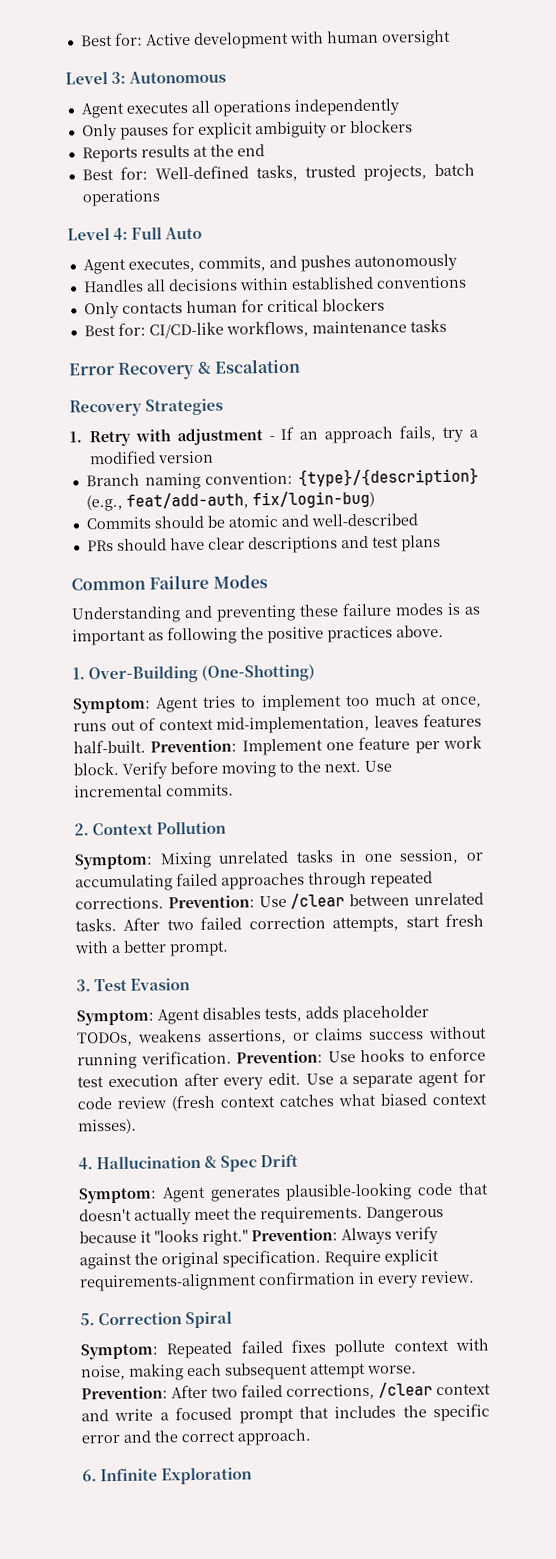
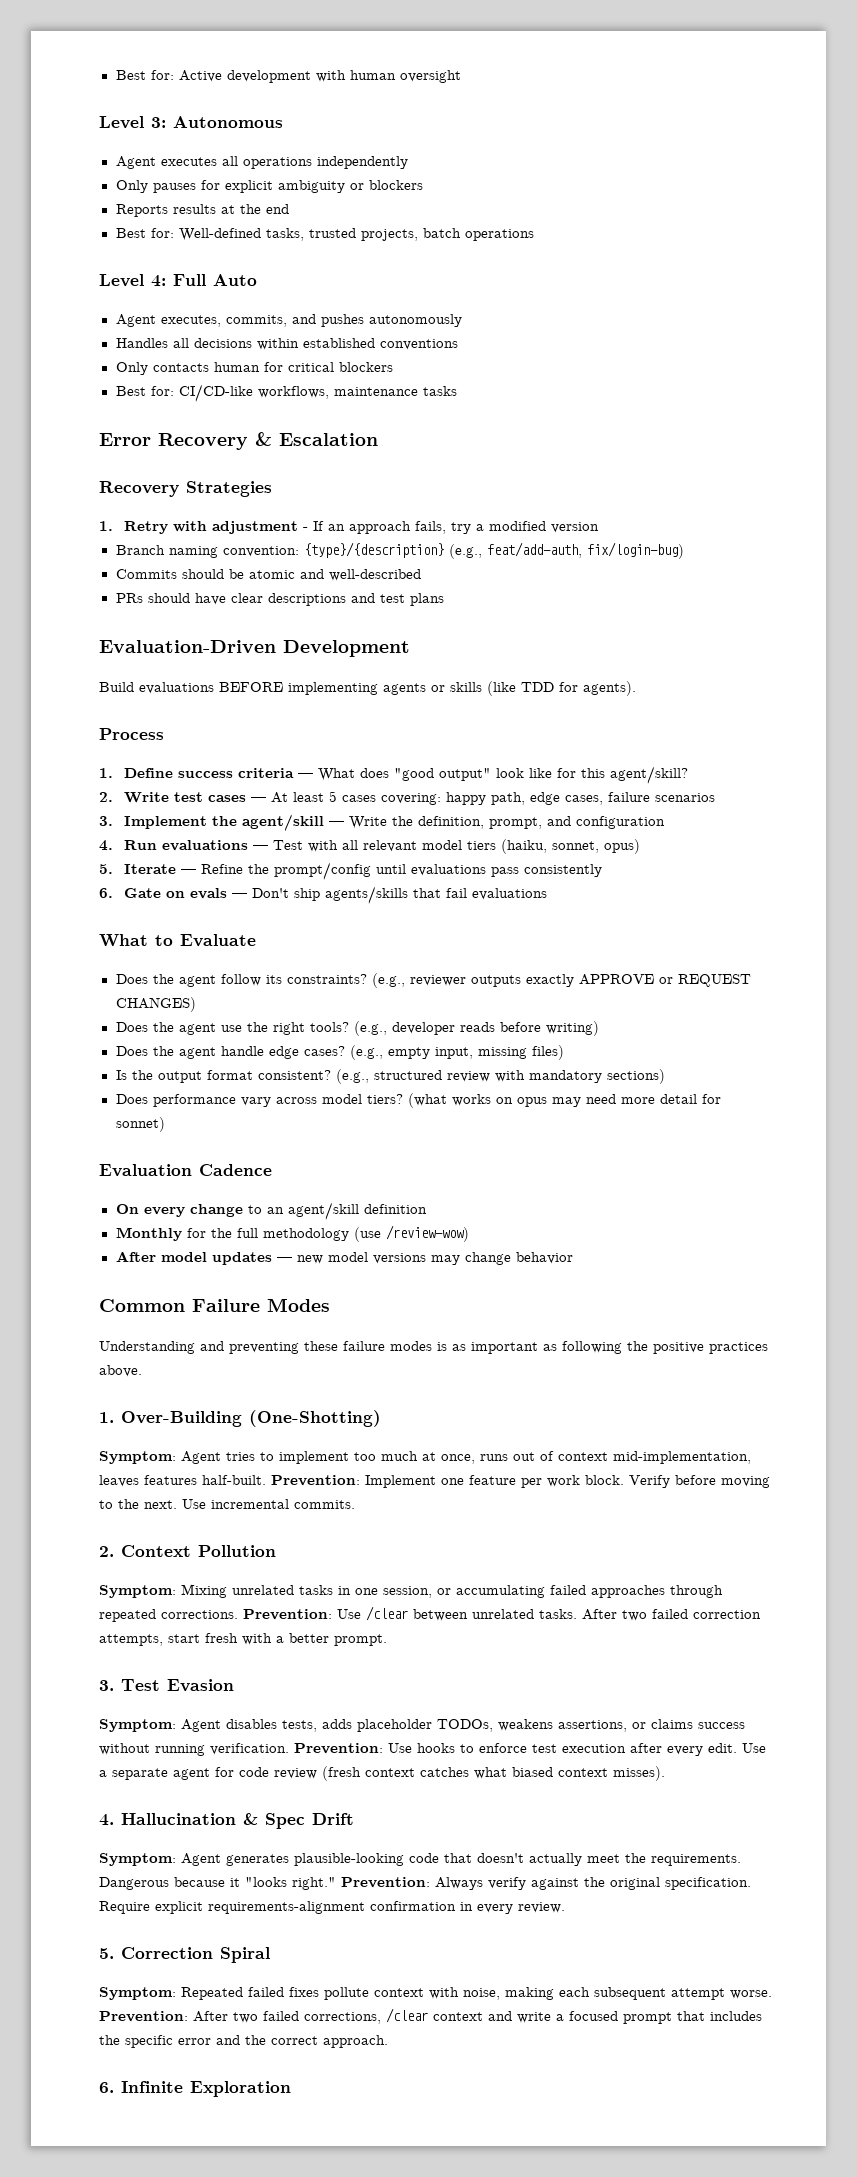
(441, 543) none -> [99,640,410,657] [99,681,636,696] [99,728,164,740] [99,766,689,784] [99,791,716,805] [99,814,666,831] [99,839,641,854] [99,862,603,880] [99,886,548,904] [99,934,256,947] [115,973,751,988] [115,997,196,1012] [115,1021,599,1036] [115,1045,564,1060] [115,1069,665,1084] [115,1093,721,1108] [115,1117,165,1132] [99,1164,272,1177] [115,1202,427,1220] [115,1225,469,1242] [115,1251,573,1265] // Evaluation-Driven Development // Build evaluations BEFORE implementing agents or skills (like TDD for agents). // Process // 1. Define success criteria — What does "good output" look like for this agent/skill? // 2. Write test cases — At least 5 cases covering: happy path, edge cases, failure scenarios // 3. Implement the agent/skill — Write the definition, prompt, and configuration // 4. Run evaluations — Test with all relevant model tiers (haiku, sonnet, opus) // 5. Iterate — Refine the prompt/config until evaluations pass consistently // 6. Gate on evals — Don't ship agents/skills that fail evaluations // What to Evaluate // Does the agent follow its constraints? (e.g., reviewer outputs exactly APPROVE or REQUEST CHANGES) // Does the agent use the right tools? (e.g., developer reads before writing) // Does the agent handle edge cases? (e.g., empty input, missing files) // Is the output format consistent? (e.g., structured review with mandatory sections) // Does performance vary across model tiers? (what works on opus may need more detail for sonnet) // Evaluation Cadence // On every change to an agent/skill definition // Monthly for the full methodology (use /review-wow) // After model updates — new model versions may change behavior

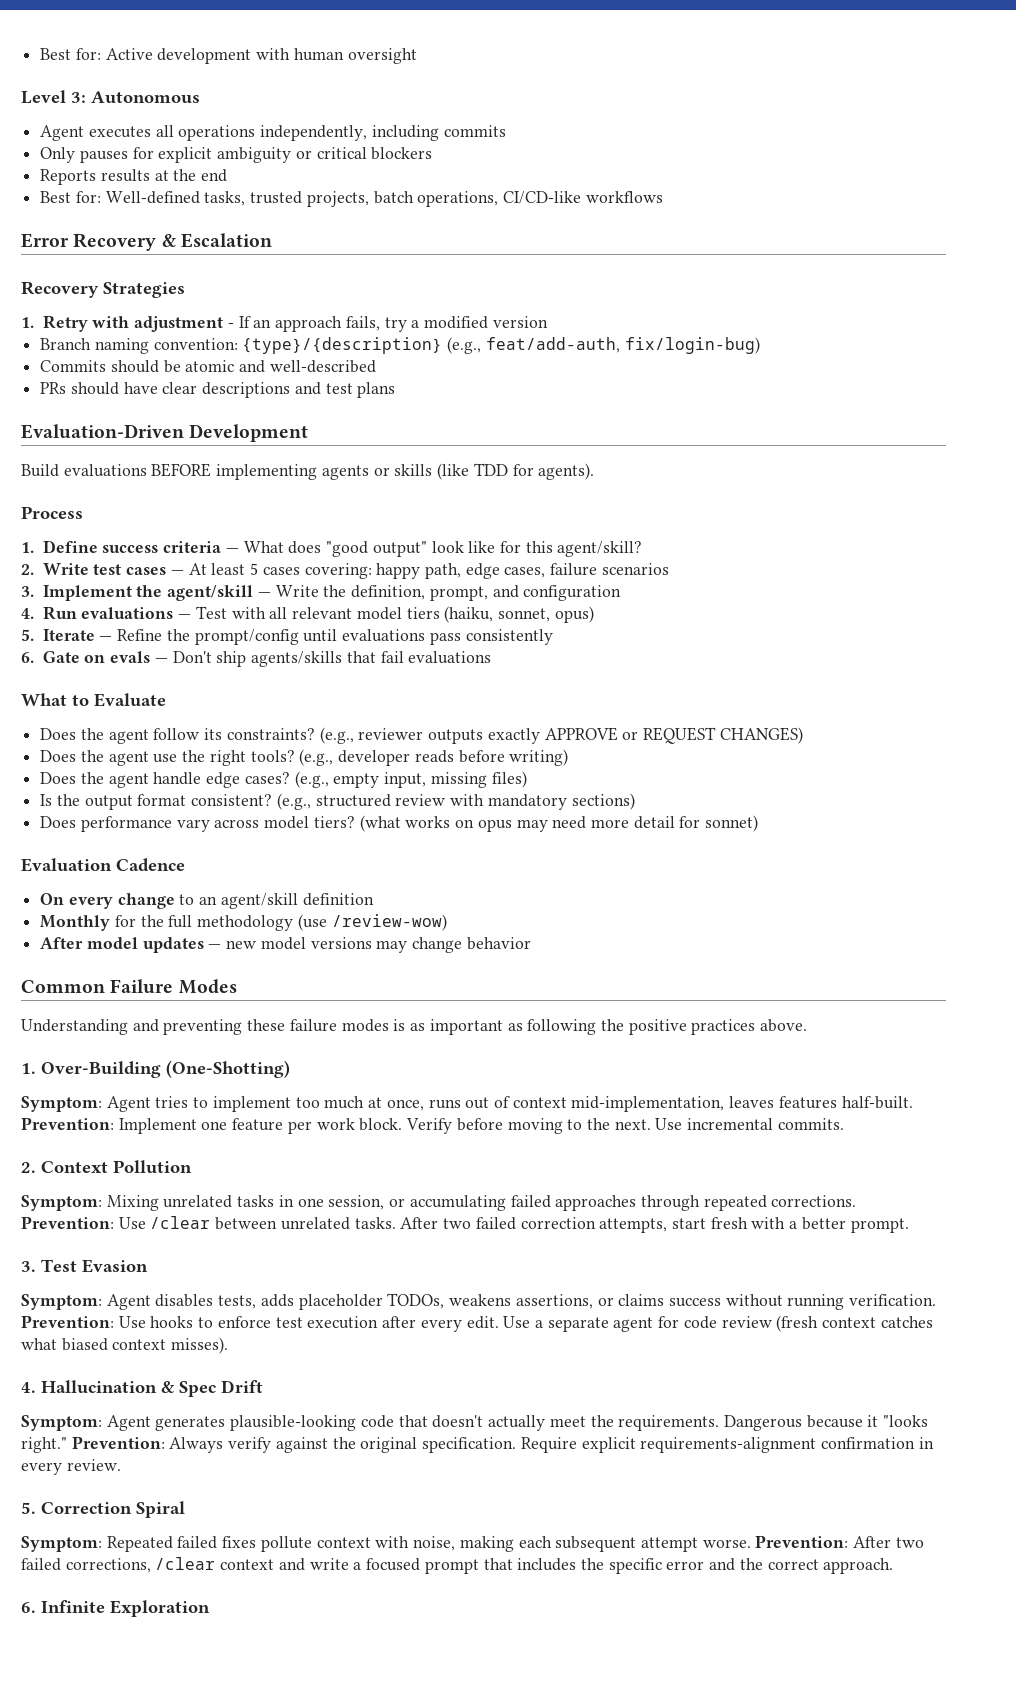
[316,156,408,169] independently -> [260,125,506,141] independently, including commits
(364, 186) none -> [316,147,367,159] critical
[464,229,534,241] [99,274,257,287] [115,314,462,327] [115,338,458,350] [115,362,393,375] [115,384,457,402] operations // Level 4: Full Auto // Agent executes, commits, and pushes autonomously // Handles all decisions within established conventions // Only contacts human for critical blockers // Best for: CI/CD-like workflows, maintenance tasks -> [417,191,663,207] operations, CI/CD-like workflows

